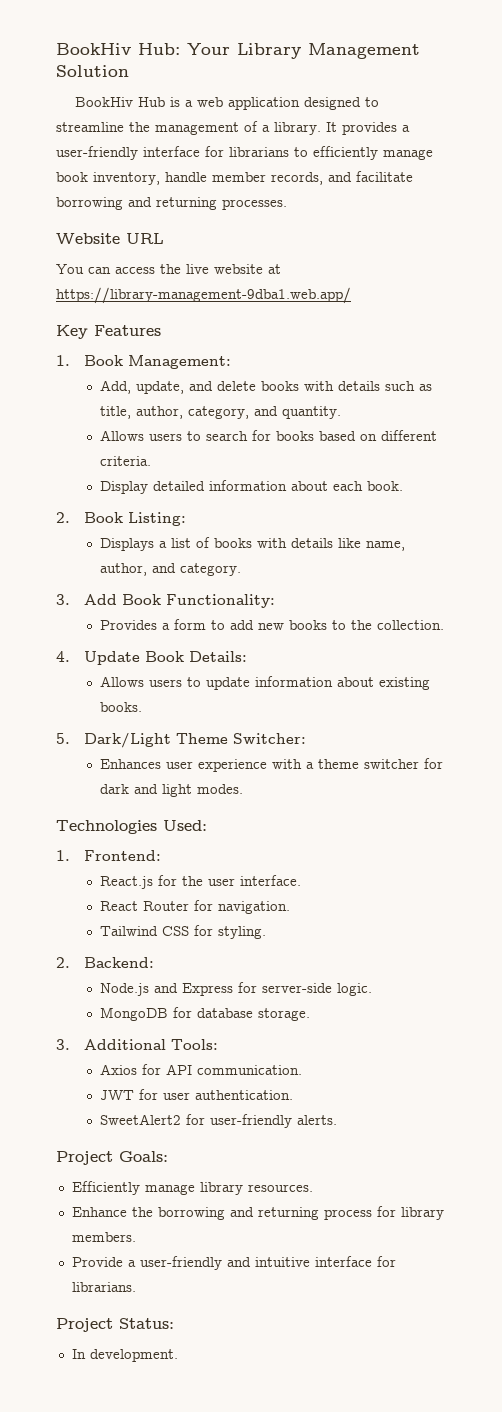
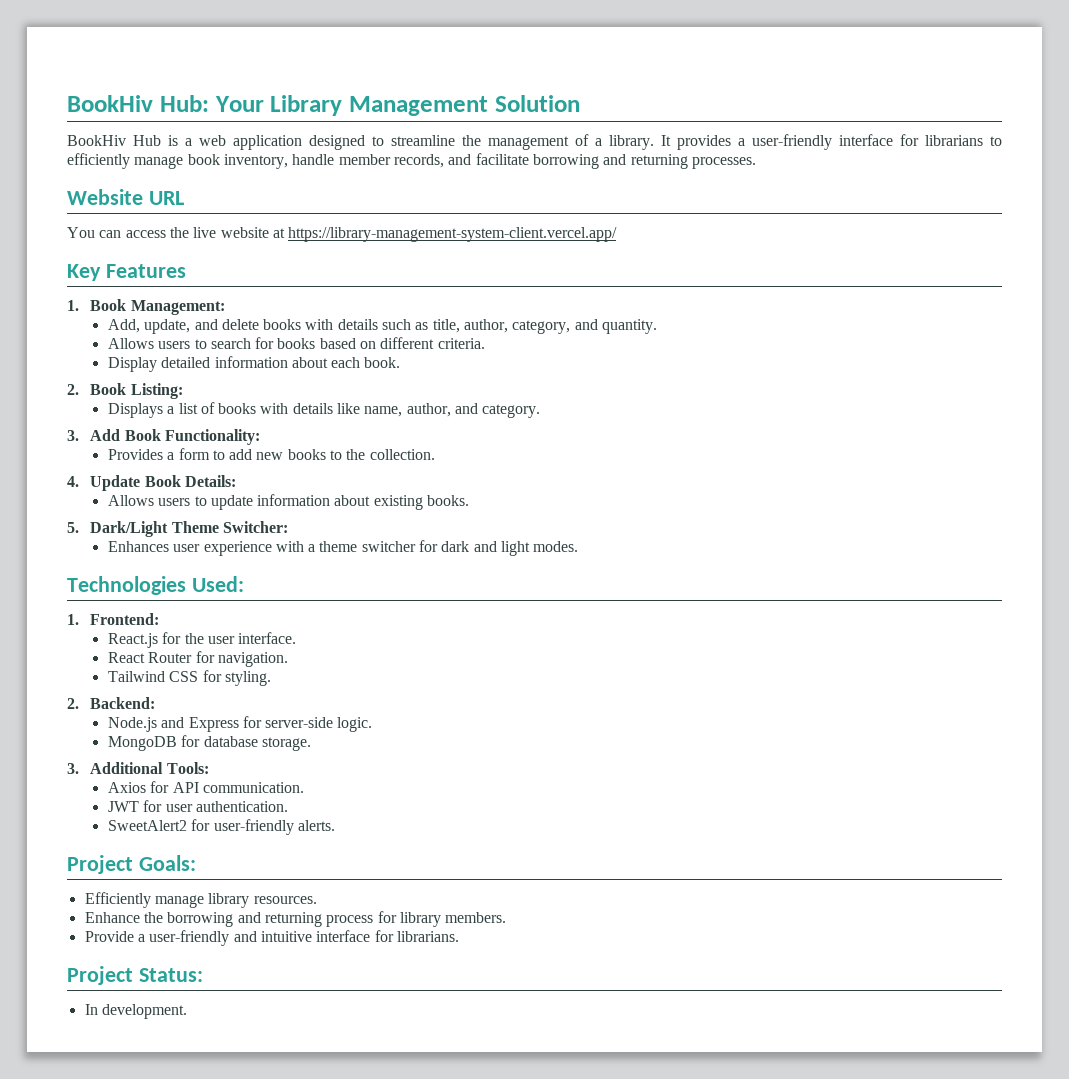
[56,287,351,304] https://library-management-9dba1.web.app/ -> [288,227,618,242] https://library-management-system-client.vercel.app/

